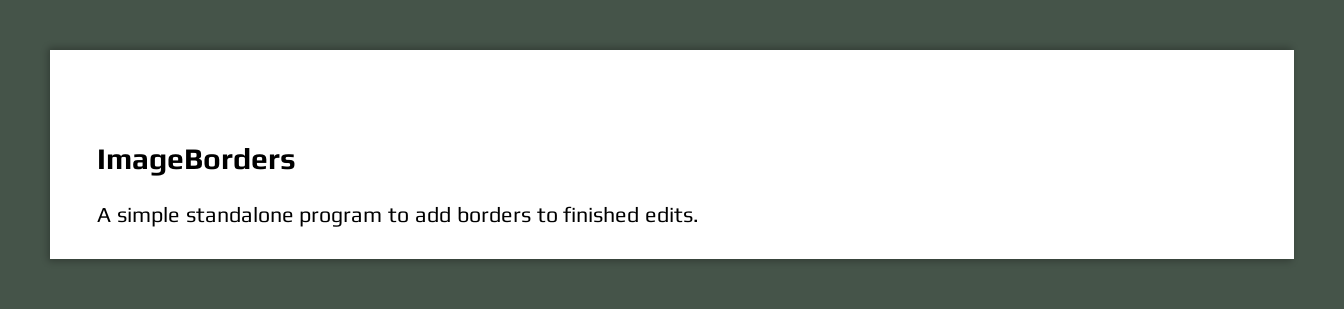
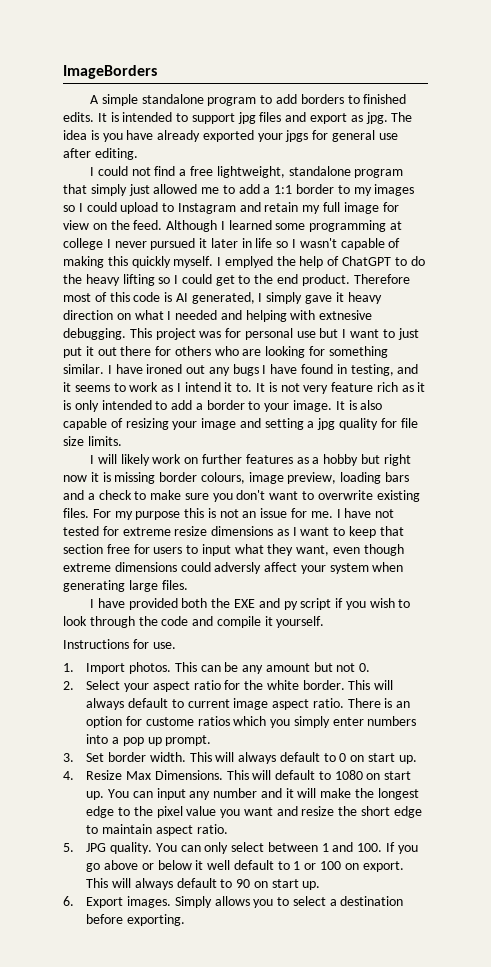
(700, 214) none -> [97,112,413,124] [63,130,398,142] [63,148,138,160] [90,166,404,178] [63,184,415,196] [63,202,399,214] [63,220,403,232] [63,238,401,250] [63,256,425,268] [63,274,410,286] [63,292,382,304] [63,310,373,322] [63,328,419,340] [63,346,388,358] [63,364,419,376] [63,382,426,394] [63,400,383,412] [63,418,418,430] [63,436,122,446] [90,454,411,466] [63,472,410,484] [63,490,420,502] [63,508,395,520] [63,526,404,538] [63,544,404,556] [63,562,404,574] [63,580,188,592] [90,598,411,610] [63,616,325,628] [63,639,176,649] [63,662,371,674] [63,680,394,692] [86,698,411,710] [86,716,417,728] [86,734,212,746] [63,752,417,764] [63,770,412,780] [86,788,419,800] [86,806,422,818] [86,824,228,836] [63,842,418,854] [86,860,404,872] [86,878,321,890] [63,896,404,908] [86,914,186,926] It is intended to support jpg files and export as jpg. The idea is you have already exported your jpgs for general use after editing. // I could not find a free lightweight, standalone program that simply just allowed me to add a 1:1 border to my images so I could upload to Instagram and retain my full image for view on the feed. Although I learned some programming at college I never pursued it later in life so I wasn't capable of making this quickly myself. I emplyed the help of ChatGPT to do the heavy lifting so I could get to the end product. Therefore most of this code is AI generated, I simply gave it heavy direction on what I needed and helping with extnesive debugging. This project was for personal use but I want to just put it out there for others who are looking for something similar. I have ironed out any bugs I have found in testing, and it seems to work as I intend it to. It is not very feature rich as it is only intended to add a border to your image. It is also capable of resizing your image and setting a jpg quality for file size limits. // I will likely work on further features as a hobby but right now it is missing border colours, image preview, loading bars and a check to make sure you don't want to overwrite existing files. For my purpose this is not an issue for me. I have not tested for extreme resize dimensions as I want to keep that section free for users to input what they want, even though extreme dimensions could adversly affect your system when generating large files. // I have provided both the EXE and py script if you wish to look through the code and compile it yourself. // Instructions for use. // 1. Import photos. This can be any amount but not 0. // 2. Select your aspect ratio for the white border. This will always default to current image aspect ratio. There is an option for custome ratios which you simply enter numbers into a pop up prompt. // 3. Set border width. This will always default to 0 on start up. // 4. Resize Max Dimensions. This will default to 1080 on start up. You can input any number and it will make the longest edge to the pixel value you want and resize the short edge to maintain aspect ratio. // 5. JPG quality. You can only select between 1 and 100. If you go above or below it well default to 1 or 100 on export. This will always default to 90 on start up. // 6. Export images. Simply allows you to select a destination before exporting.

